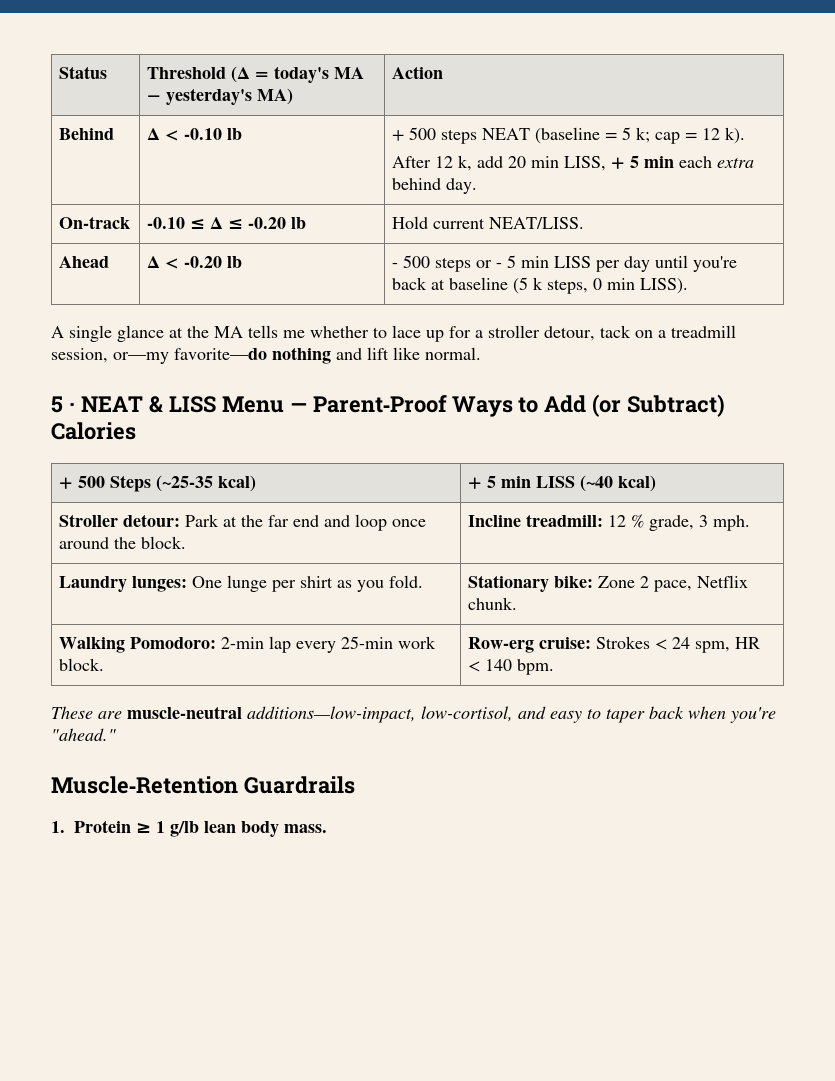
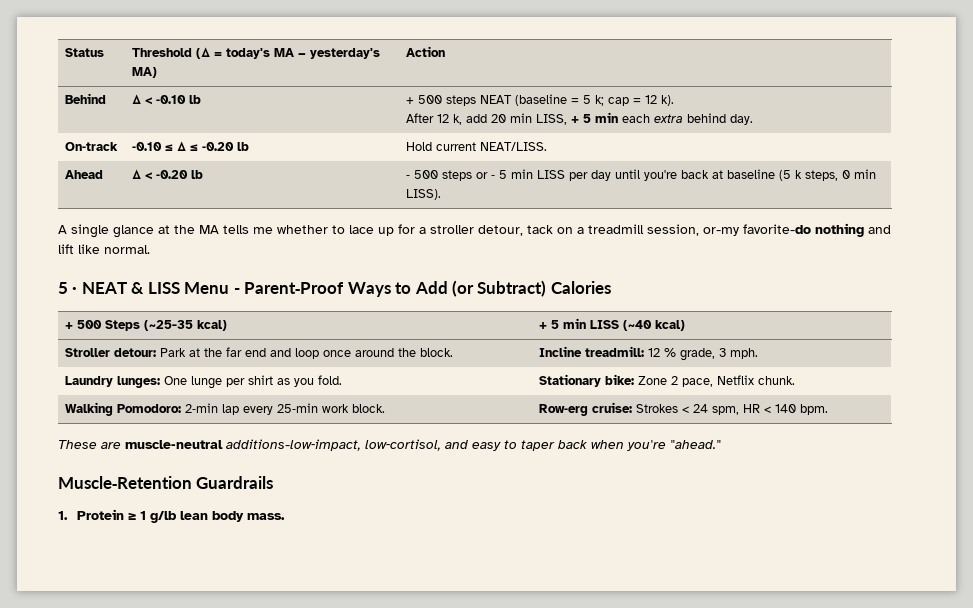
[113,348,267,364] or—my favorite—do -> [703,224,811,236] or-my favorite-do
[289,403,307,412] — -> [233,288,240,294] -
[247,706,416,723] additions—low‑impact, -> [226,439,361,451] additions-low‑impact,

